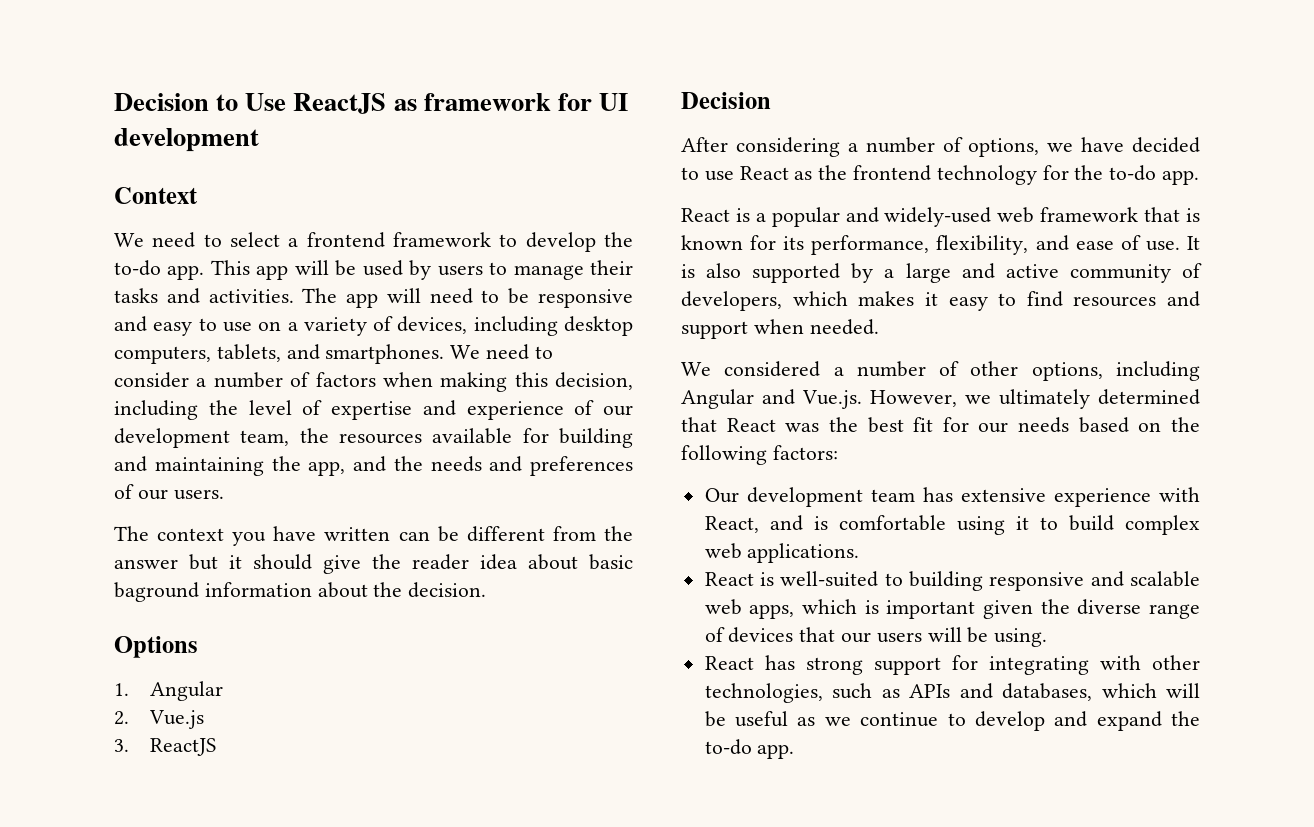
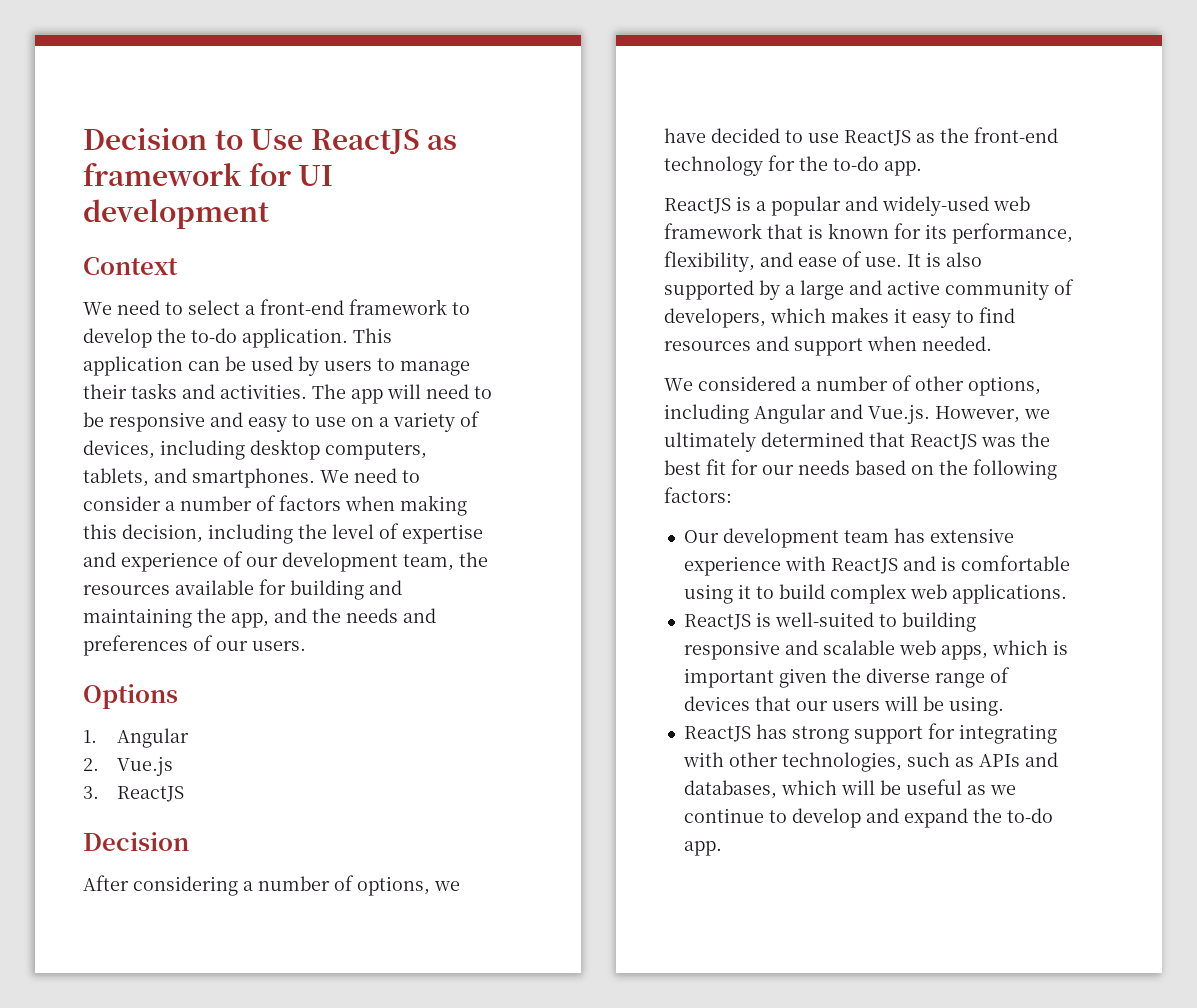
[306,232,385,248] frontend -> [260,299,344,315] front-end
[167,260,329,280] app. This app will -> [242,328,392,348] [83,356,220,376] application. This application can
[114,526,633,546] [114,554,633,574] [114,582,487,602] // The context you have written can be different from the answer but it should give the reader idea about basic baground information about the decision. -> (306, 646) none
[739,166,789,180] React -> [844,130,911,146] ReactJS
[853,165,932,181] frontend -> [974,127,1058,143] front-end
[681,208,730,222] React -> [664,198,731,214] ReactJS
[726,418,776,432] React -> [910,434,977,450] ReactJS
[704,516,759,533] React, -> [830,558,898,574] ReactJS
[704,572,754,586] React -> [683,614,751,630] ReactJS
[704,656,754,670] React -> [683,726,751,742] ReactJS

